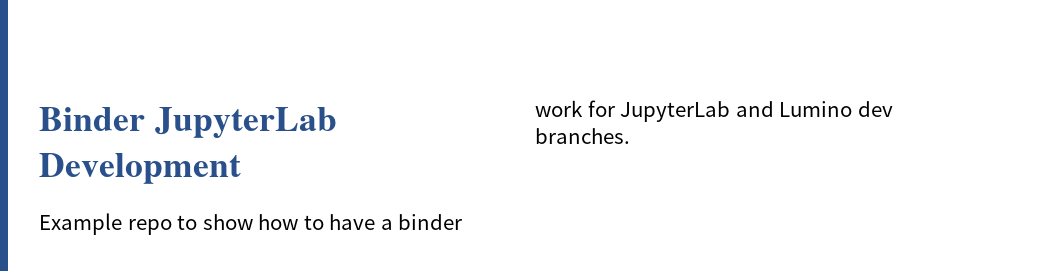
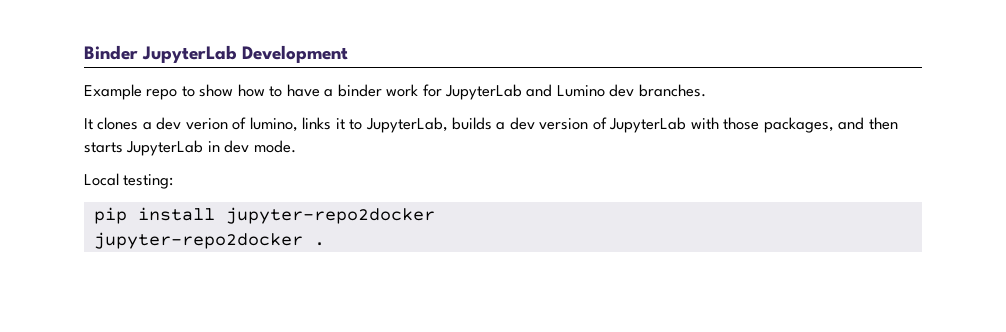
(630, 136) none -> [84,117,898,133] [84,140,296,156] [84,173,174,189] [93,207,435,224] [93,232,325,249] // It clones a dev verion of lumino, links it to JupyterLab, builds a dev version of JupyterLab with those packages, and then starts JupyterLab in dev mode. // Local testing: // pip install jupyter-repo2docker // jupyter-repo2docker .

